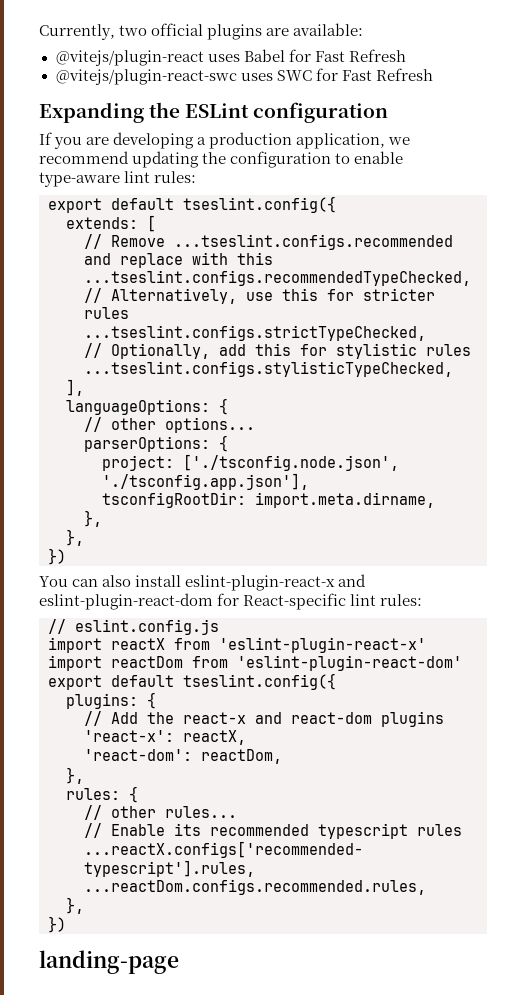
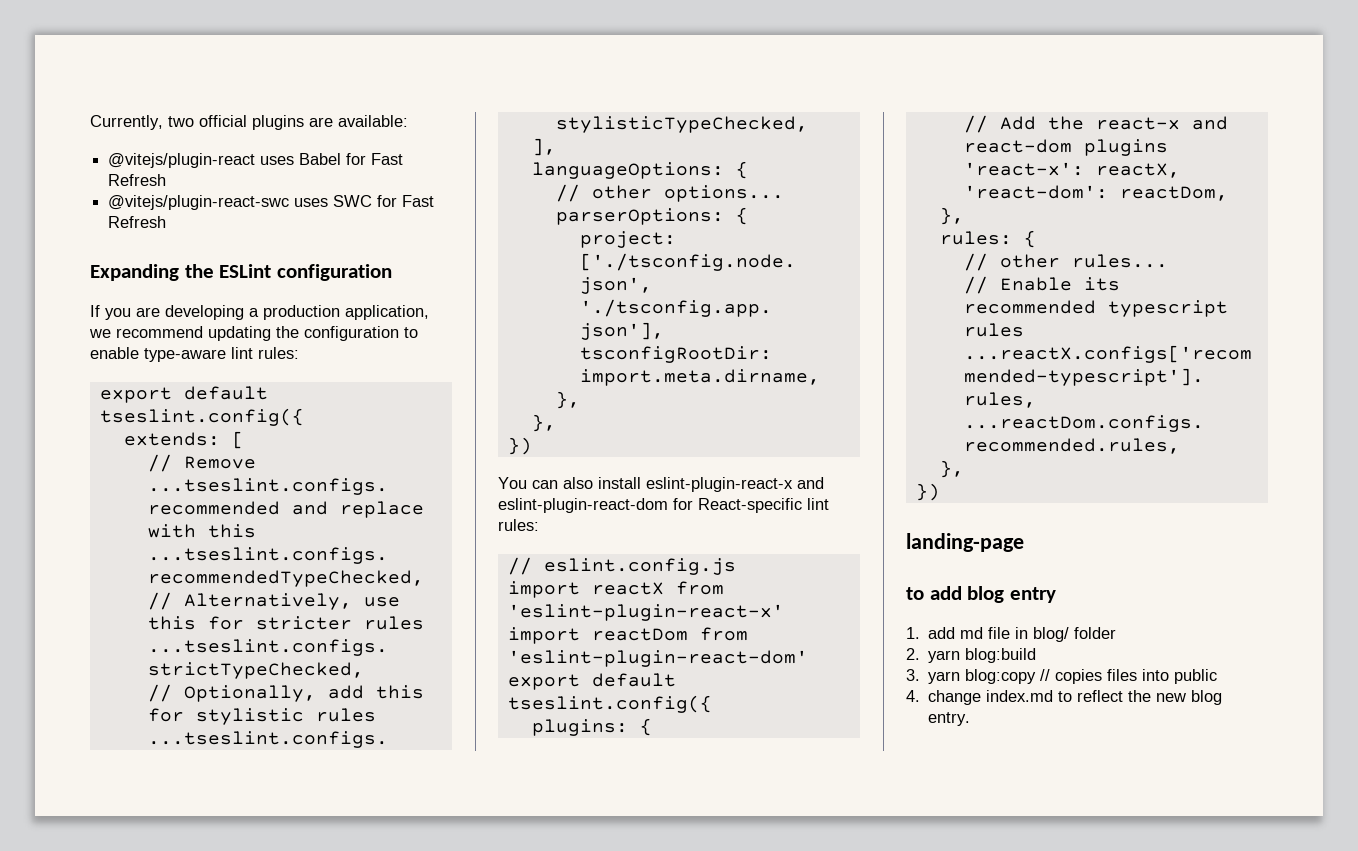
(179, 962) none -> [906,586,1056,603] [906,627,1117,642] [906,648,1037,663] [906,669,1218,684] [906,690,1223,705] [928,712,971,726] // to add blog entry // 1. add md file in blog/ folder // 2. yarn blog:build // 3. yarn blog:copy // copies files into public // 4. change index.md to reflect the new blog entry.

